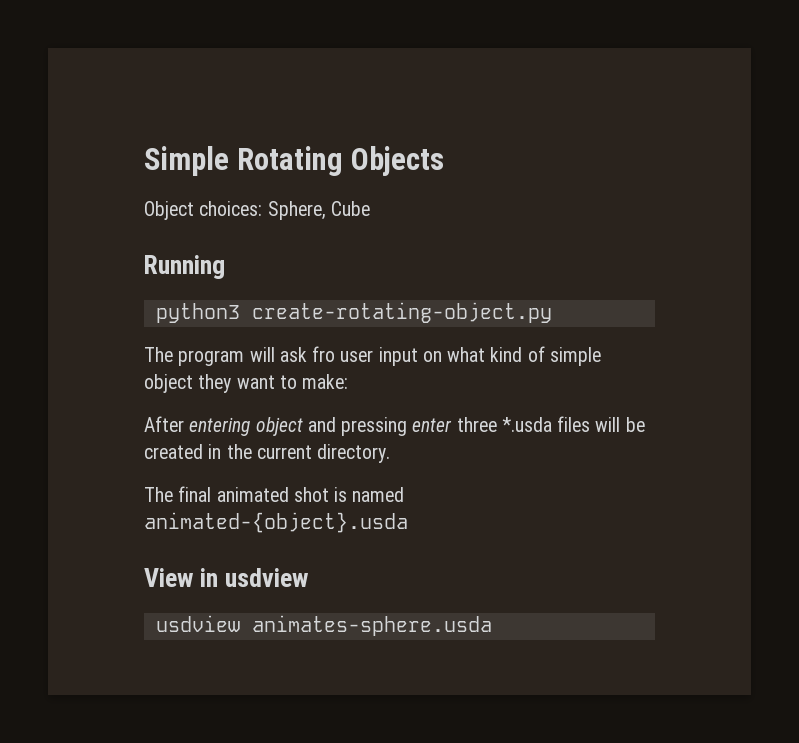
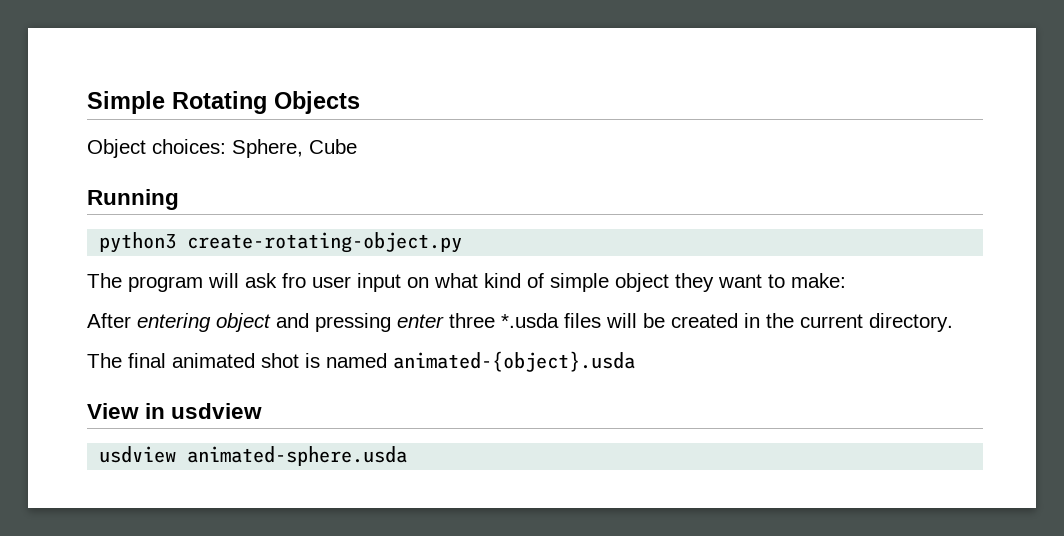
[251,615,492,636] animates-sphere.usda -> [187,446,408,466] animated-sphere.usda

